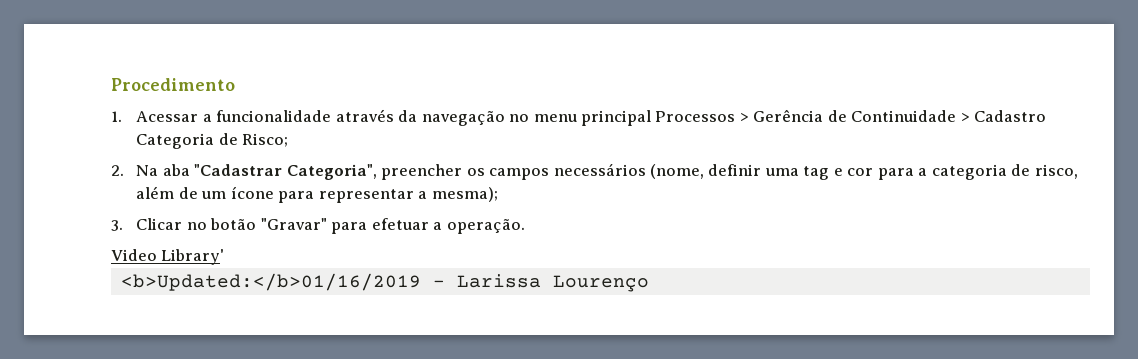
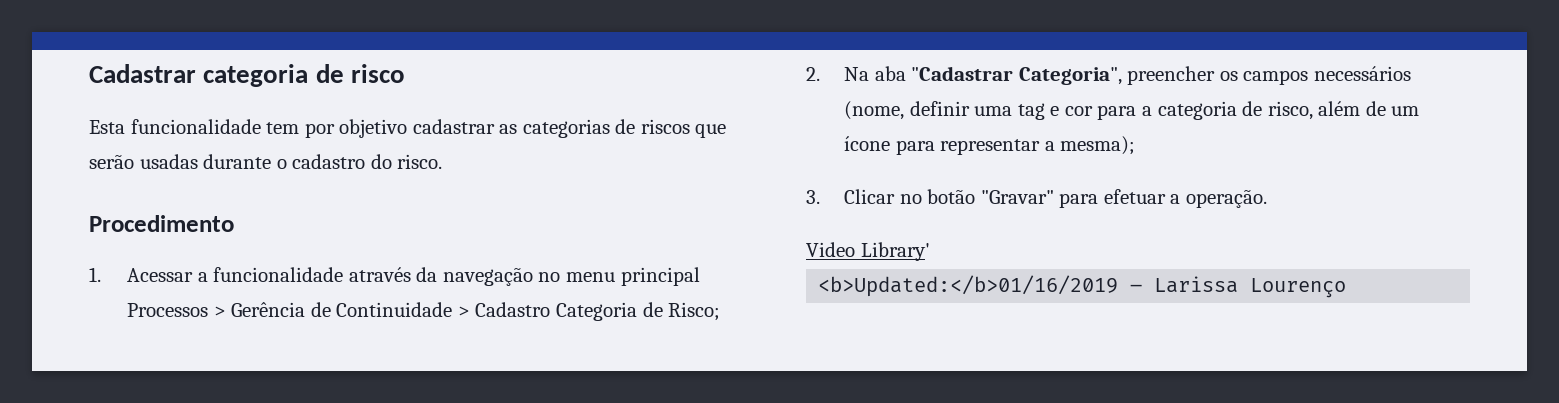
(111, 84) none -> [89,64,405,87] [89,119,727,138] [89,154,443,169] Cadastrar categoria de risco // Esta funcionalidade tem por objetivo cadastrar as categorias de riscos que serão usadas durante o cadastro do risco. //

